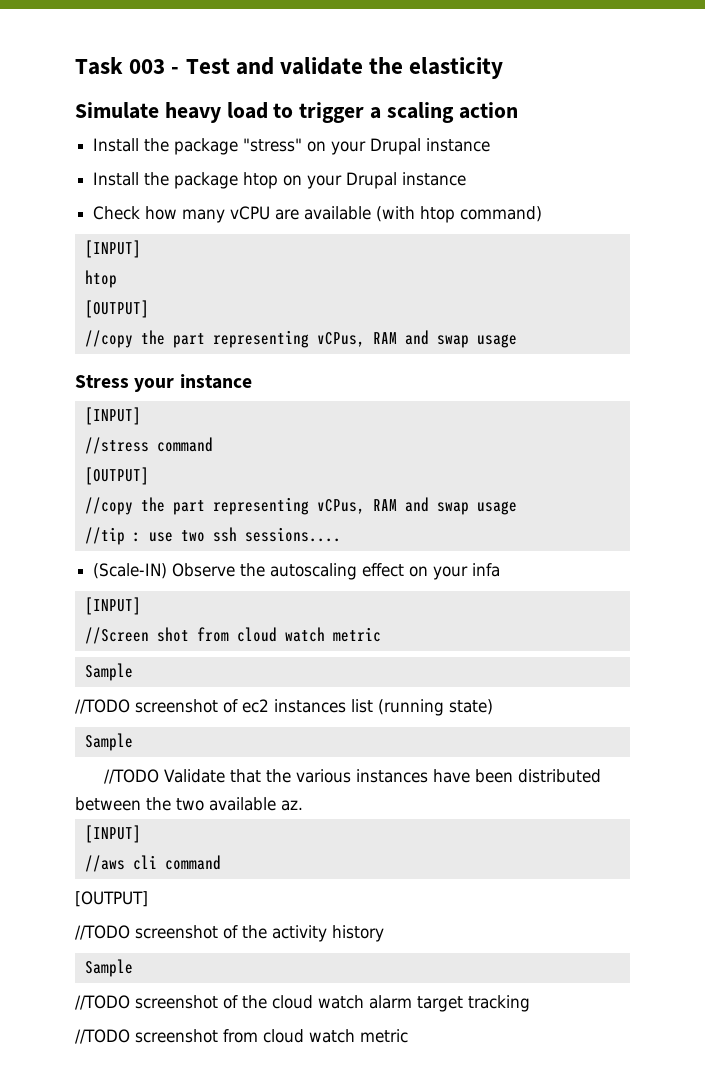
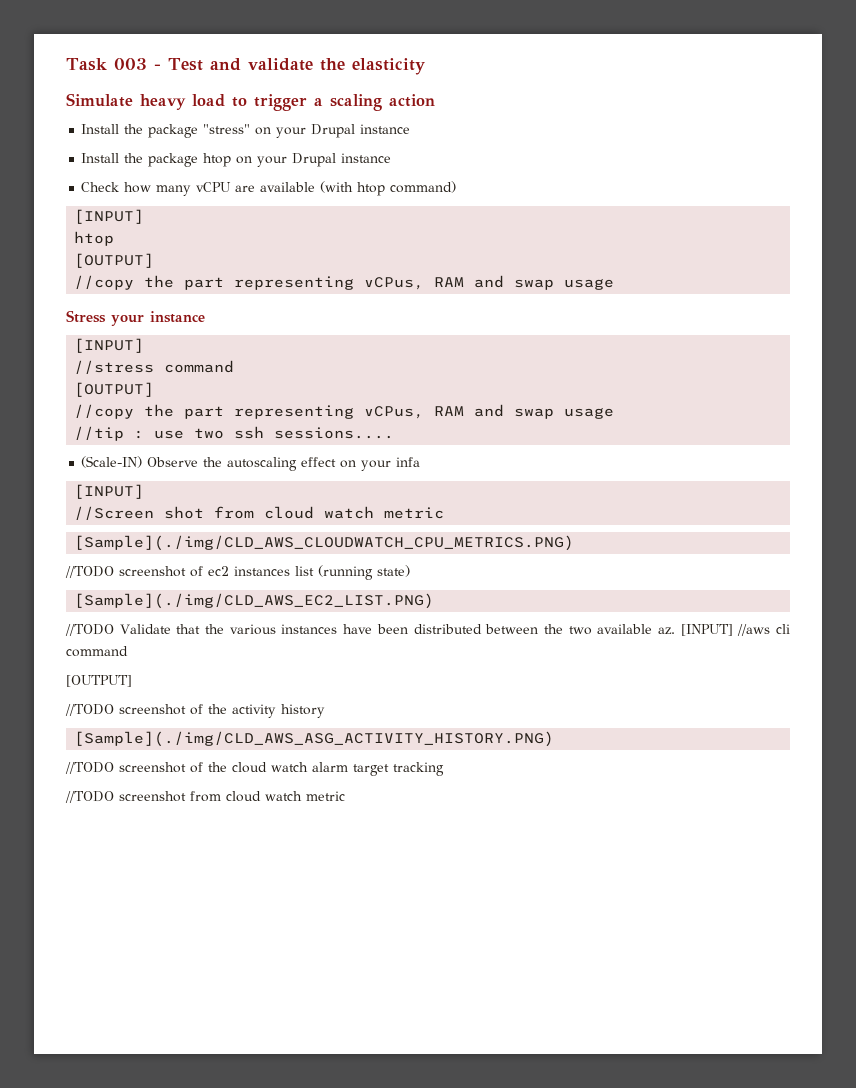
[84,663,133,681] Sample -> [74,535,575,551] [Sample](./img/CLD_AWS_CLOUDWATCH_CPU_METRICS.PNG)
[84,733,133,751] Sample -> [74,593,435,609] [Sample](./img/CLD_AWS_EC2_LIST.PNG)
[84,825,141,843] // [INPUT] // -> [680,624,733,636] [INPUT]
[84,959,133,977] Sample -> [74,731,555,747] [Sample](./img/CLD_AWS_ASG_ACTIVITY_HISTORY.PNG)

